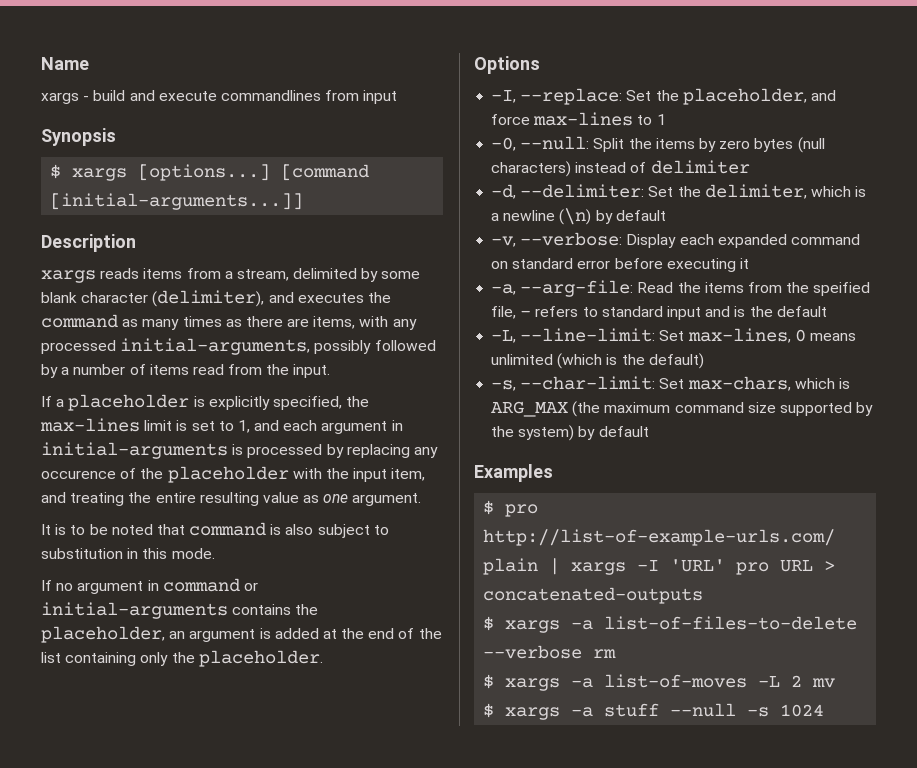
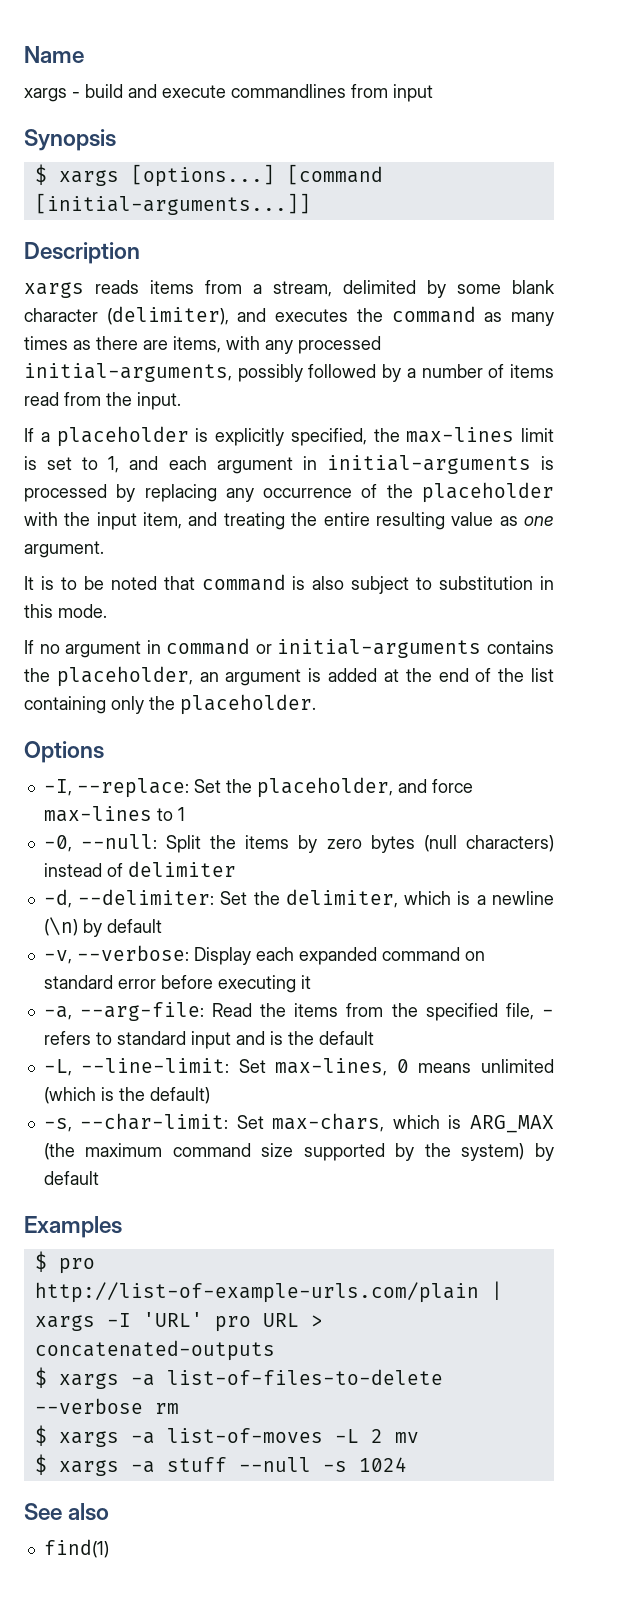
[41,470,116,479] occurence -> [263,488,353,498] occurrence
[813,282,871,296] speified -> [425,1003,498,1021] specified
(825, 710) none -> [24,1503,110,1521] [43,1539,109,1558] // See also // find(1)

